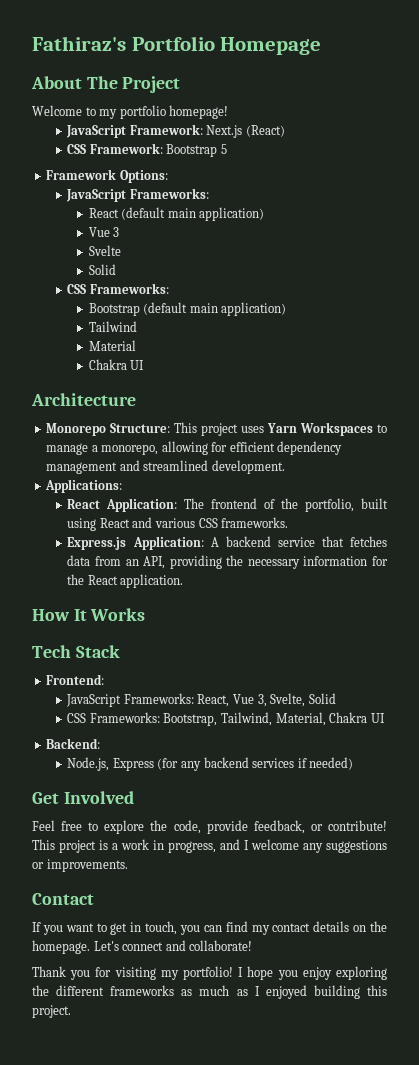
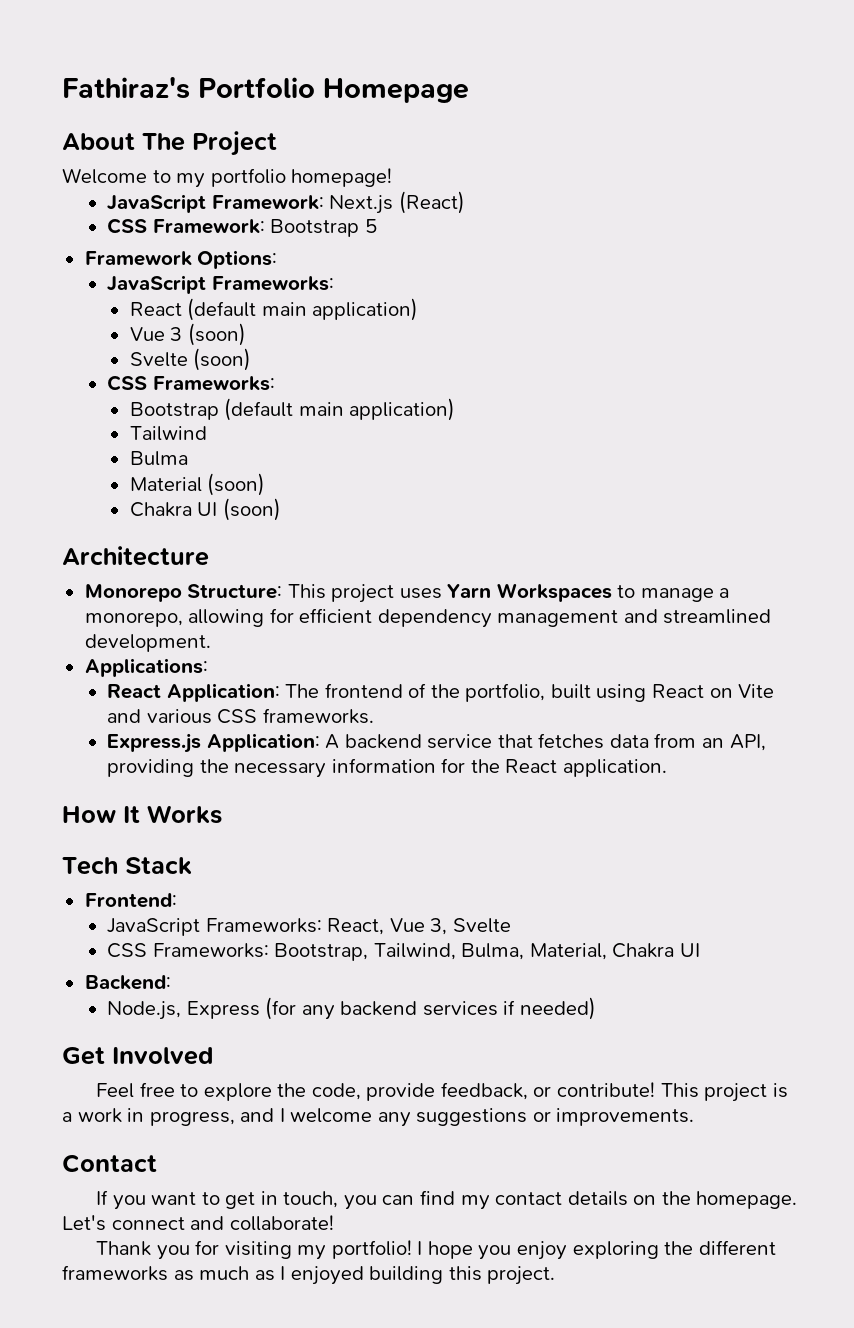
[88,245,121,256] [88,264,116,275] // Svelte // Solid -> [187,323,246,346] [129,348,252,371] (soon) // Svelte (soon)
(137, 326) none -> [129,451,188,466] // Bulma
[88,359,145,370] // Chakra UI -> [207,473,266,496] [129,498,281,521] (soon) // Chakra UI (soon)
(130, 523) none -> [709,684,775,698] on Vite
[270,693,336,707] Svelte, Solid -> [452,918,511,933] Svelte
(272, 719) none -> [461,943,525,960] Bulma,

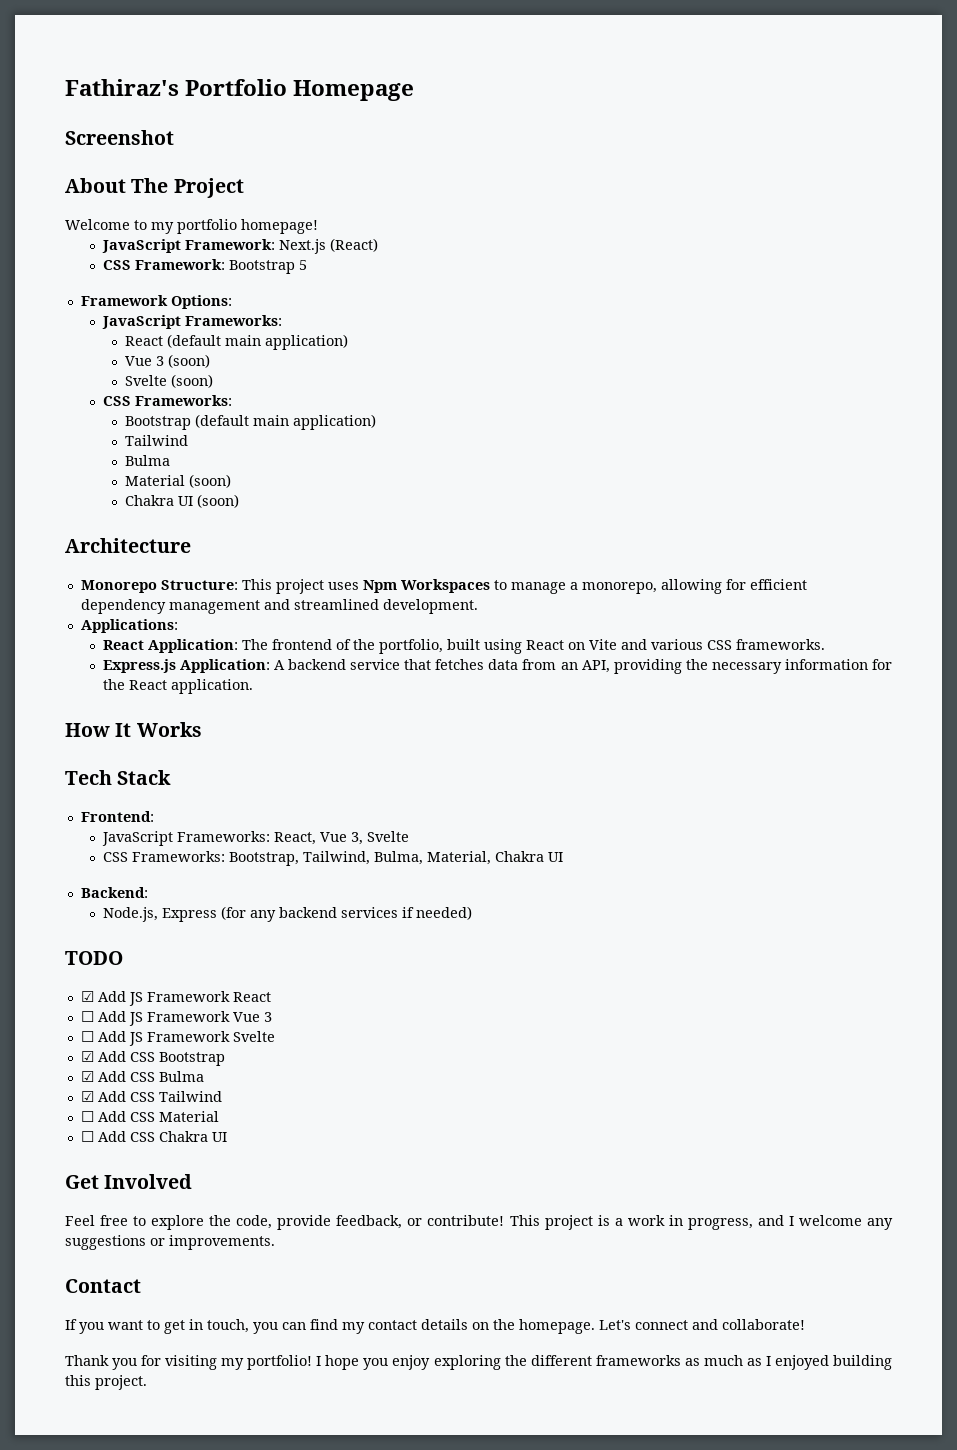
(469, 90) none -> [65,130,174,145] // Screenshot
[447,584,492,598] Yarn -> [362,580,397,593] Npm
(596, 1008) none -> [65,951,123,965] [80,991,271,1006] [80,1011,272,1026] [80,1031,275,1046] [80,1051,225,1066] [80,1071,204,1082] [80,1091,222,1102] [80,1111,219,1122] [80,1131,227,1142] // TODO // ☑ Add JS Framework React // ☐ Add JS Framework Vue 3 // ☐ Add JS Framework Svelte // ☑ Add CSS Bootstrap // ☑ Add CSS Bulma // ☑ Add CSS Tailwind // ☐ Add CSS Material // ☐ Add CSS Chakra UI

